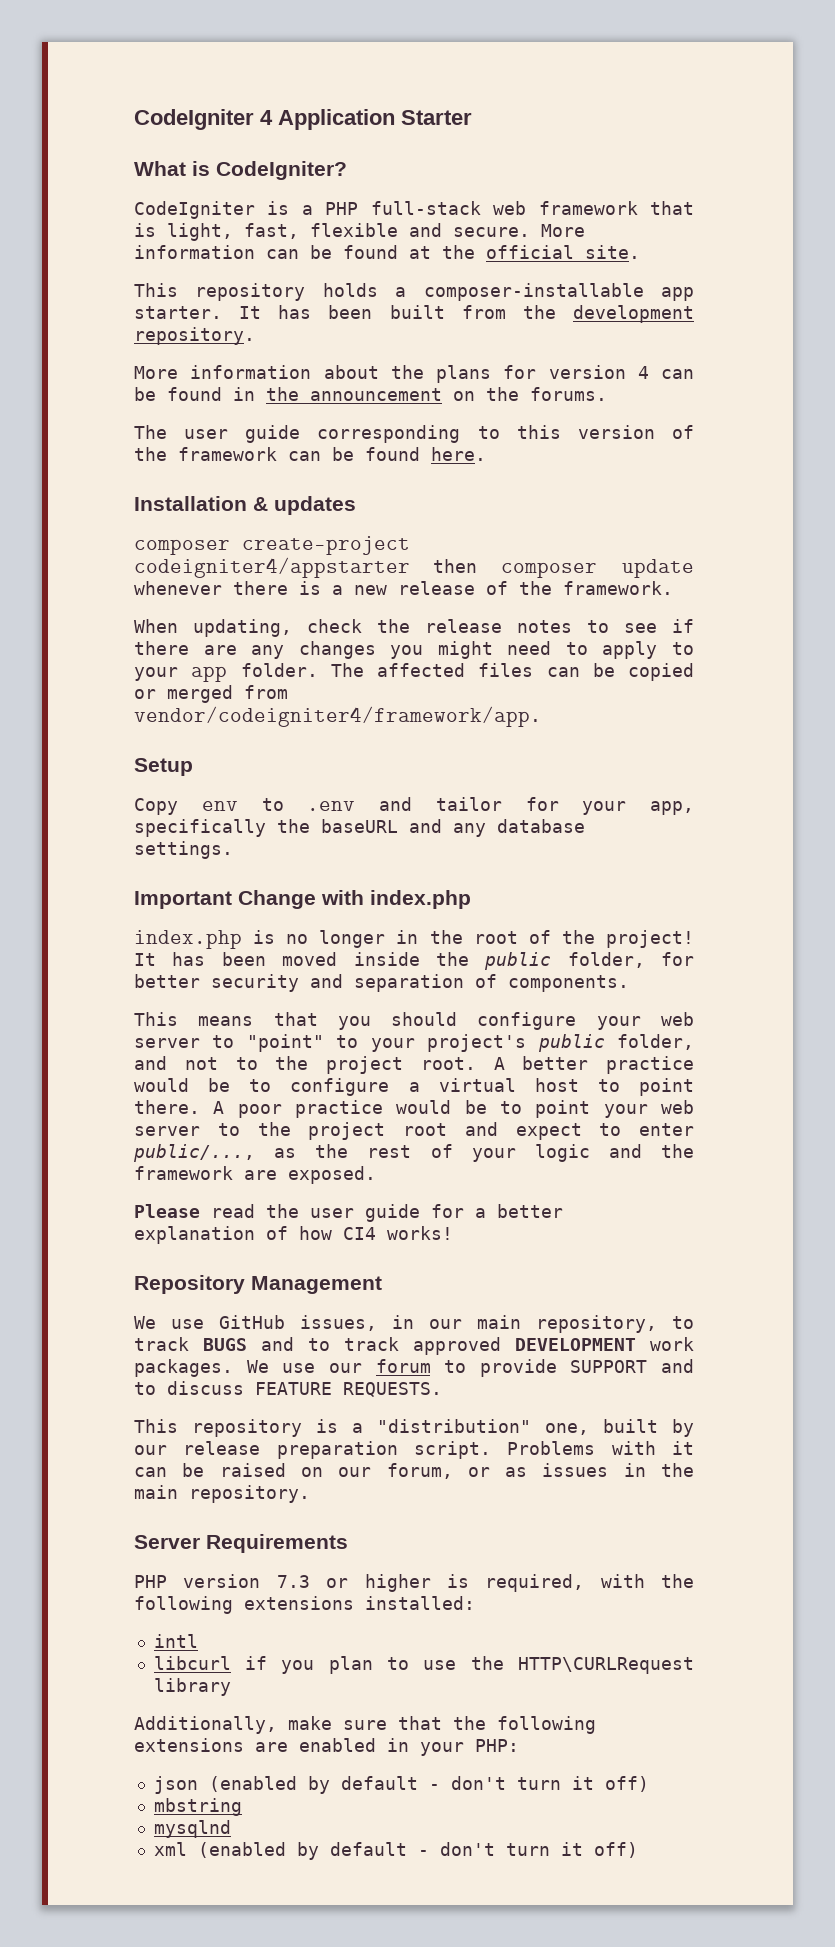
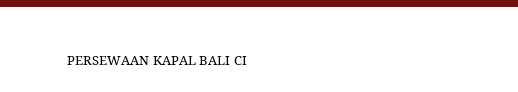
[134,109,472,130] [134,161,347,180] [134,201,694,219] [134,223,585,241] [134,245,640,259] [134,283,694,301] [134,305,694,323] [134,327,255,345] [134,365,694,383] [134,387,607,401] [134,425,694,443] [134,447,486,461] [134,496,356,515] [134,536,410,555] [134,557,694,578] [134,581,673,595] [134,619,694,637] [134,641,694,659] [134,663,694,682] [134,685,288,703] [134,706,541,727] [134,758,193,776] [134,797,694,815] [134,819,585,837] [134,841,233,859] [134,890,471,909] [134,930,694,949] [134,952,694,970] [134,974,629,992] [134,1012,694,1030] [134,1034,694,1052] [134,1056,694,1074] [134,1078,694,1096] [134,1100,694,1118] [134,1122,694,1140] [133,1144,694,1162] [134,1166,376,1184] [134,1204,563,1222] [134,1226,453,1244] [134,1275,382,1294] [134,1315,694,1333] [134,1337,694,1355] [134,1359,694,1377] [134,1381,442,1397] [134,1419,694,1437] [134,1441,694,1459] [134,1463,694,1479] [134,1485,310,1503] [134,1534,348,1553] [134,1574,694,1592] [134,1596,475,1614] [153,1634,198,1648] [153,1656,694,1674] [153,1678,231,1696] [134,1716,596,1734] [134,1738,519,1756] [153,1776,649,1794] [153,1798,242,1816] [153,1820,231,1838] [153,1842,638,1860] CodeIgniter 4 Application Starter // What is CodeIgniter? // CodeIgniter is a PHP full-stack web framework that is light, fast, flexible and secure. More information can be found at the official site. // This repository holds a composer-installable app starter. It has been built from the development repository. // More information about the plans for version 4 can be found in the announcement on the forums. // The user guide corresponding to this version of the framework can be found here. // Installation & updates // composer create-project codeigniter4/appstarter then composer update whenever there is a new release of the framework. // When updating, check the release notes to see if there are any changes you might need to apply to your app folder. The affected files can be copied or merged from vendor/codeigniter4/framework/app. // Setup // Copy env to .env and tailor for your app, specifically the baseURL and any database settings. // Important Change with index.php // index.php is no longer in the root of the project! It has been moved inside the public folder, for better security and separation of components. // This means that you should configure your web server to "point" to your project's public folder, and not to the project root. A better practice would be to configure a virtual host to point there. A poor practice would be to point your web server to the project root and expect to enter public/..., as the rest of your logic and the framework are exposed. // Please read the user guide for a better explanation of how CI4 works! // Repository Management // We use GitHub issues, in our main repository, to track BUGS and to track approved DEVELOPMENT work packages. We use our forum to provide SUPPORT and to discuss FEATURE REQUESTS. // This repository is a "distribution" one, built by our release preparation script. Problems with it can be raised on our forum, or as issues in the main repository. // Server Requirements // PHP version 7.3 or higher is required, with the following extensions installed: // intl // libcurl if you plan to use the HTTP\CURLRequest library // Additionally, make sure that the following extensions are enabled in your PHP: // json (enabled by default - don't turn it off) // mbstring // mysqlnd // xml (enabled by default - don't turn it off) -> [67,56,247,65] PERSEWAAN KAPAL BALI CI

